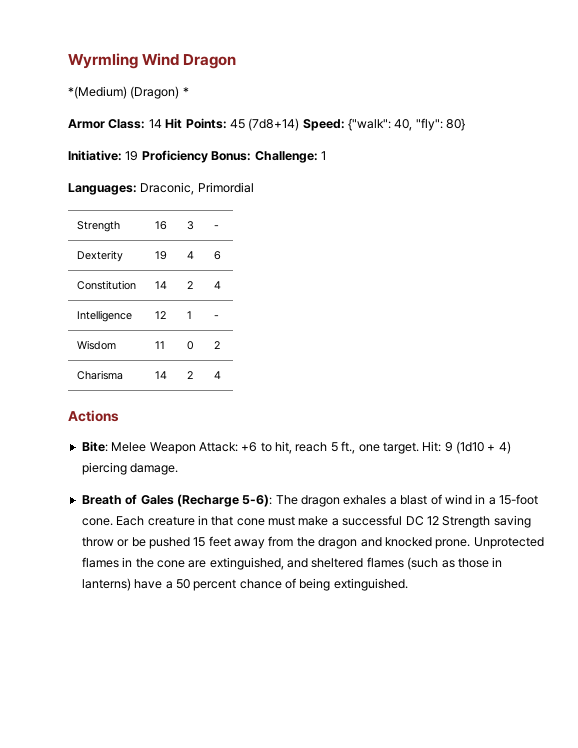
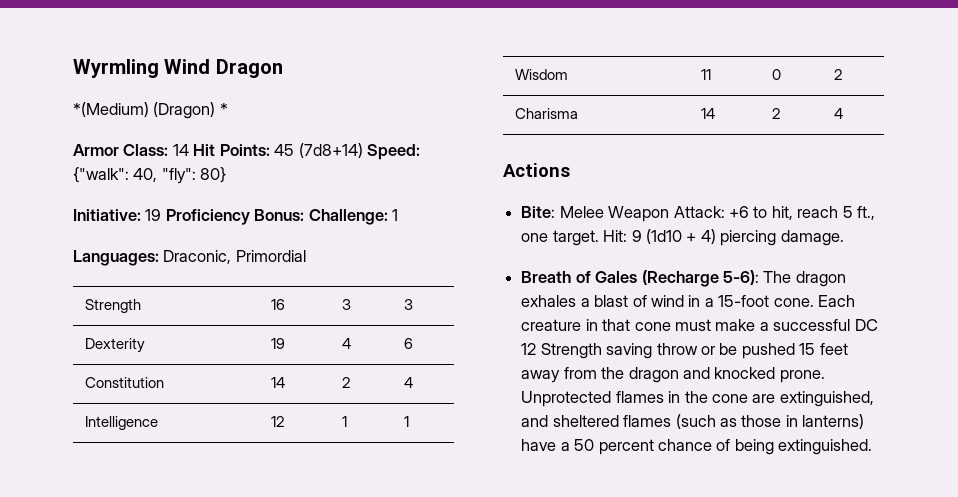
[214,225,220,229] - -> [404,299,414,310] 3
[214,315,220,319] - -> [404,416,410,427] 1

